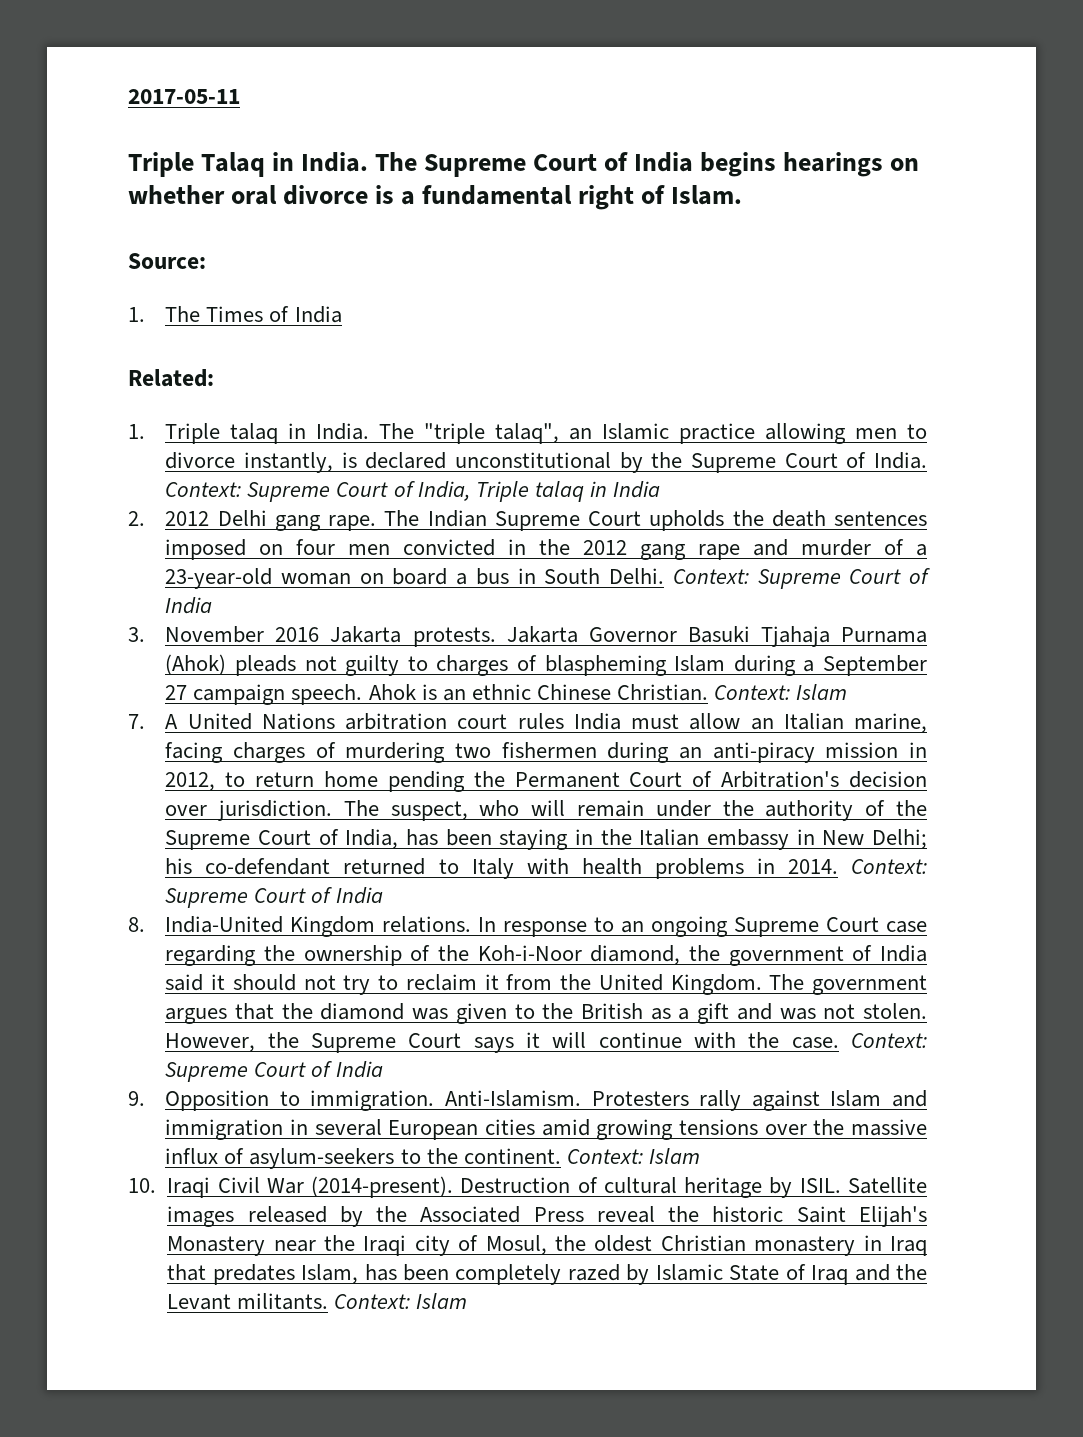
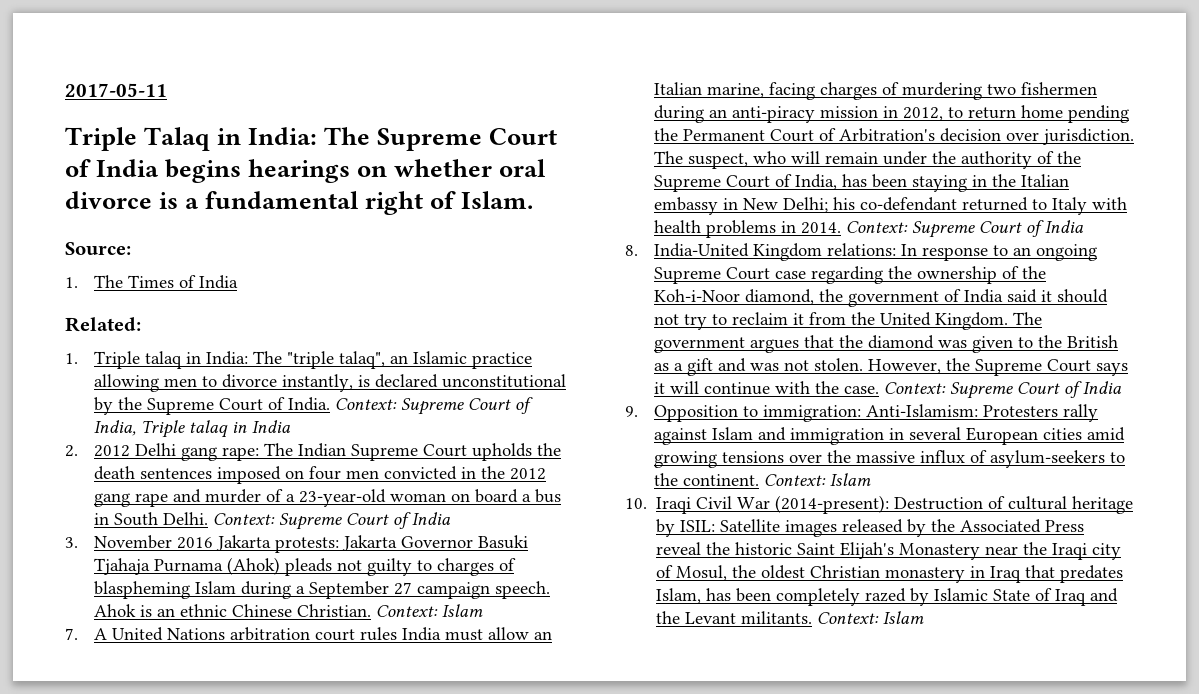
[301,152,369,172] India. -> [248,127,318,145] India:
[316,423,370,440] India. -> [205,351,248,365] India:
[328,515,377,531] rape. -> [221,447,259,461] rape:
[412,627,496,647] protests. -> [274,537,339,553] protests:
[382,916,472,933] relations. -> [826,243,896,256] relations:
[310,1090,582,1111] immigration. Anti-Islamism. -> [762,404,978,422] immigration: Anti-Islamism:
[311,1176,454,1198] (2014-present). -> [775,495,890,514] (2014-present):
[799,1178,841,1193] ISIL. -> [680,520,716,532] ISIL:

